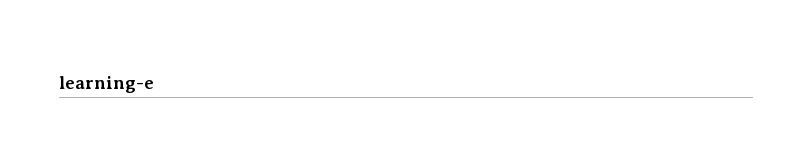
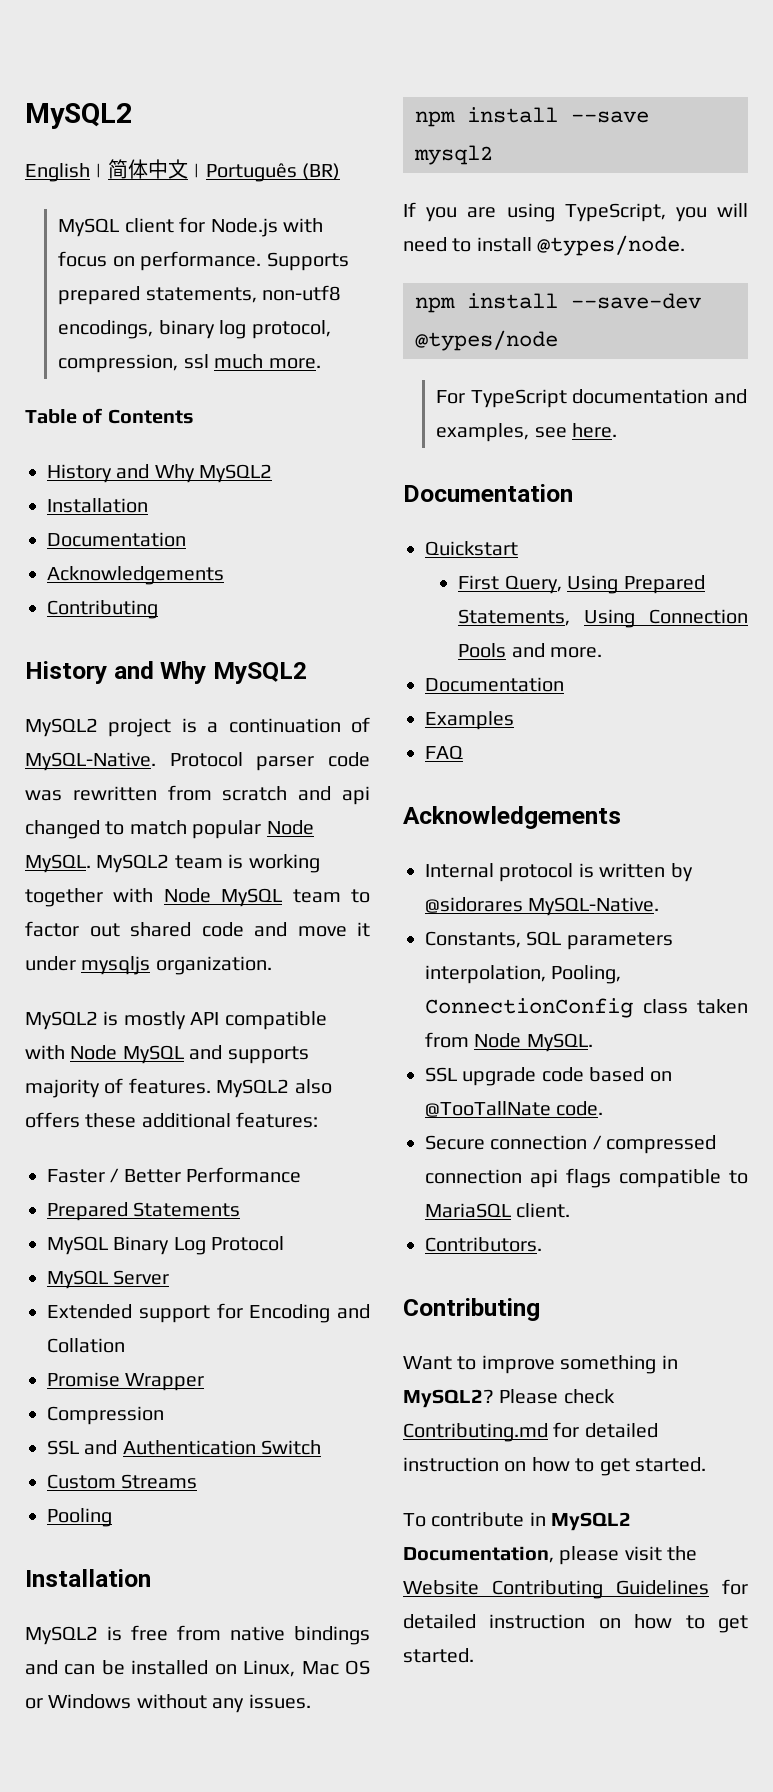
[59,76,154,93] learning-e -> [25,103,132,129] [25,159,340,182] [58,217,323,237] [58,251,349,271] [58,285,342,305] [58,320,331,339] [58,354,321,373] [25,408,194,424] [47,464,273,483] [47,498,148,513] [47,532,186,547] [47,566,224,585] [47,600,158,619] [25,661,307,684] [25,717,370,737] [25,752,371,771] [25,785,371,805] [25,820,314,839] [25,854,320,873] [25,888,370,907] [25,921,370,937] [25,956,272,975] [25,1011,327,1030] [25,1045,309,1064] [25,1078,332,1098] [25,1112,319,1128] [47,1167,302,1183] [47,1202,241,1221] [47,1236,285,1255] [47,1270,170,1289] [47,1303,370,1323] [47,1338,125,1353] [47,1372,205,1391] [47,1406,164,1425] [47,1440,322,1455] [47,1474,198,1489] [47,1508,112,1527] [25,1569,151,1587] [25,1625,370,1645] [25,1660,370,1677] [25,1694,311,1713] [415,107,649,127] [414,145,493,165] [403,202,748,222] [403,235,686,256] [415,293,701,313] [415,330,558,351] [436,389,747,408] [436,423,618,442] [403,484,573,502] [425,541,518,556] [458,575,705,594] [458,609,748,628] [458,643,603,658] [425,677,564,692] [425,711,514,730] [425,745,463,759] [403,806,621,829] [425,863,693,882] [425,897,660,916] [425,931,673,950] [425,965,622,984] [425,998,748,1018] [425,1032,593,1052] [425,1067,672,1086] [425,1101,604,1117] [425,1135,717,1154] [425,1168,748,1188] [425,1203,571,1218] [425,1237,542,1252] [403,1298,540,1321] [403,1355,678,1374] [403,1389,615,1408] [403,1422,658,1442] [403,1457,706,1476] [403,1512,632,1531] [403,1546,698,1565] [403,1579,748,1599] [403,1614,748,1633] [403,1648,474,1663] MySQL2 // English | 简体中文 | Português (BR) // MySQL client for Node.js with focus on performance. Supports prepared statements, non-utf8 encodings, binary log protocol, compression, ssl much more. // Table of Contents // History and Why MySQL2 // Installation // Documentation // Acknowledgements // Contributing // History and Why MySQL2 // MySQL2 project is a continuation of MySQL-Native. Protocol parser code was rewritten from scratch and api changed to match popular Node MySQL. MySQL2 team is working together with Node MySQL team to factor out shared code and move it under mysqljs organization. // MySQL2 is mostly API compatible with Node MySQL and supports majority of features. MySQL2 also offers these additional features: // Faster / Better Performance // Prepared Statements // MySQL Binary Log Protocol // MySQL Server // Extended support for Encoding and Collation // Promise Wrapper // Compression // SSL and Authentication Switch // Custom Streams // Pooling // Installation // MySQL2 is free from native bindings and can be installed on Linux, Mac OS or Windows without any issues. // npm install --save mysql2 // If you are using TypeScript, you will need to install @types/node. // npm install --save-dev @types/node // For TypeScript documentation and examples, see here. // Documentation // Quickstart // First Query, Using Prepared Statements, Using Connection Pools and more. // Documentation // Examples // FAQ // Acknowledgements // Internal protocol is written by @sidorares MySQL-Native. // Constants, SQL parameters interpolation, Pooling, ConnectionConfig class taken from Node MySQL. // SSL upgrade code based on @TooTallNate code. // Secure connection / compressed connection api flags compatible to MariaSQL client. // Contributors. // Contributing // Want to improve something in MySQL2? Please check Contributing.md for detailed instruction on how to get started. // To contribute in MySQL2 Documentation, please visit the Website Contributing Guidelines for detailed instruction on how to get started.

